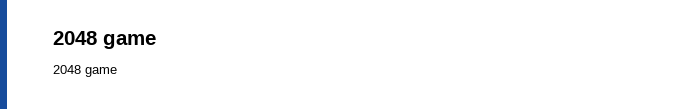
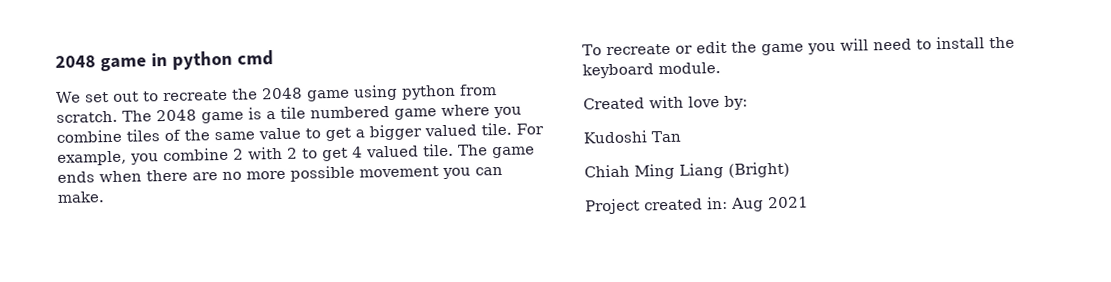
[53,31,156,49] [53,65,117,77] 2048 game // 2048 game -> [55,50,274,72] [56,84,497,103] [56,104,522,124] [56,122,544,143] [57,143,535,166] [57,165,503,183] [57,191,105,203] [582,36,1015,56] [582,62,721,79] [583,95,748,110] [583,130,682,144] [584,161,790,180] [585,196,809,215] 2048 game in python cmd // We set out to recreate the 2048 game using python from scratch. The 2048 game is a tile numbered game where you combine tiles of the same value to get a bigger valued tile. For example, you combine 2 with 2 to get 4 valued tile. The game ends when there are no more possible movement you can make. // To recreate or edit the game you will need to install the keyboard module. // Created with love by: // Kudoshi Tan // Chiah Ming Liang (Bright) // Project created in: Aug 2021

